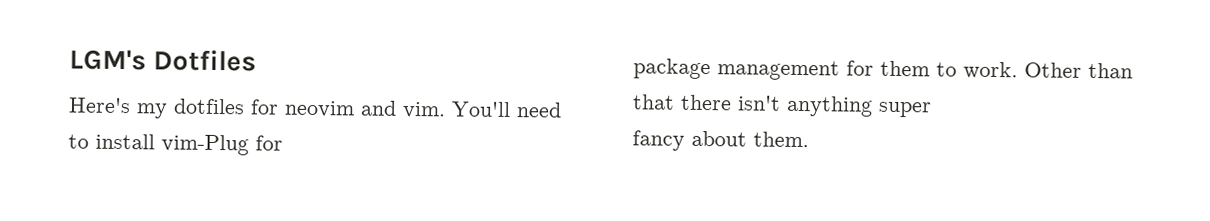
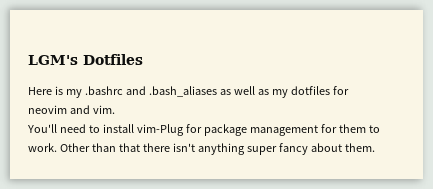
[68,97,131,114] Here's -> [28,86,269,98] Here is my .bashrc and .bash_aliases as well as
(446, 110) none -> (115, 109) //
(283, 143) // -> (202, 128) none
(932, 109) // -> (277, 150) none

